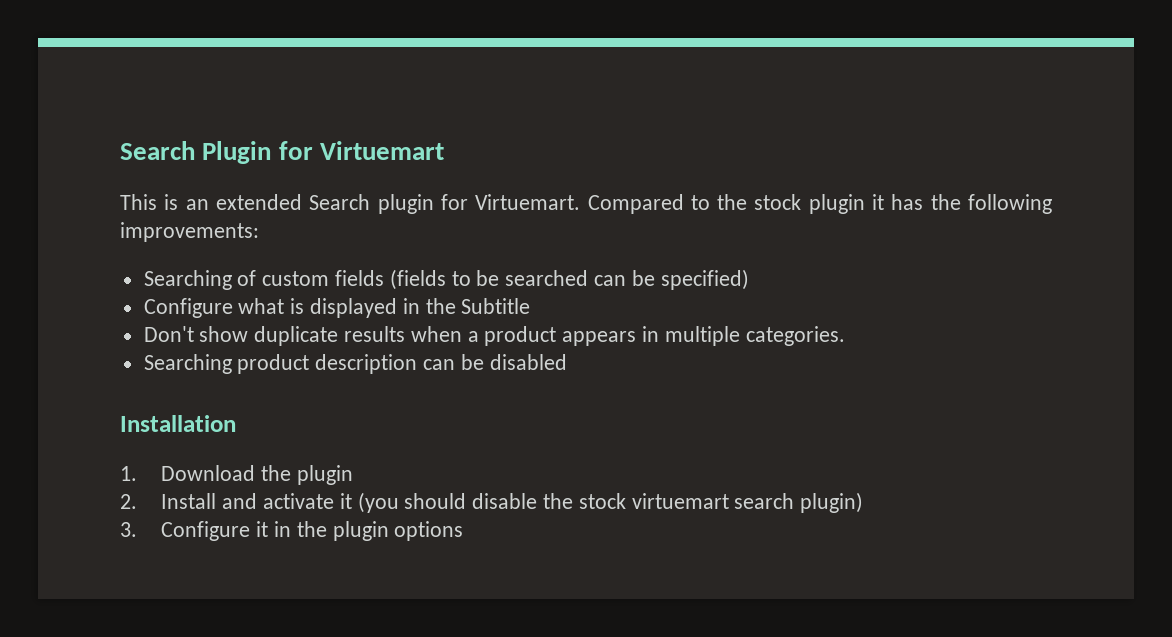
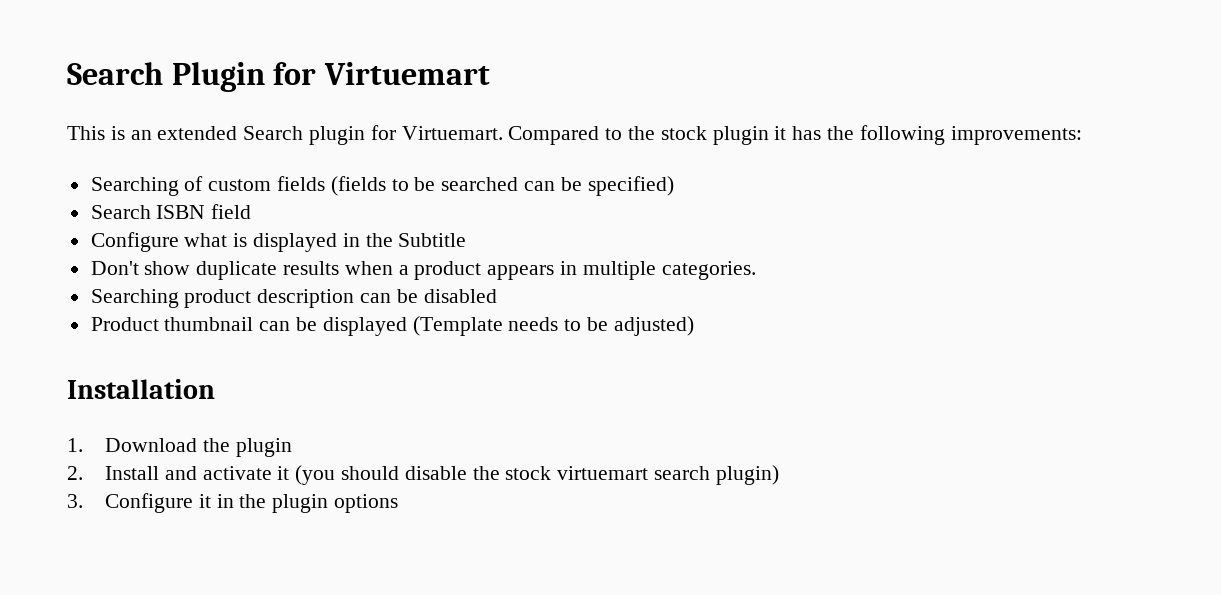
(749, 279) none -> [90,204,252,219] // Search ISBN field
(567, 362) none -> [90,316,694,336] // Product thumbnail can be displayed (Template needs to be adjusted)

